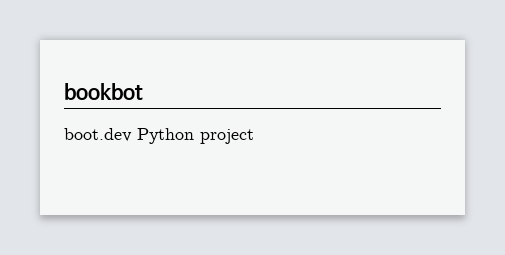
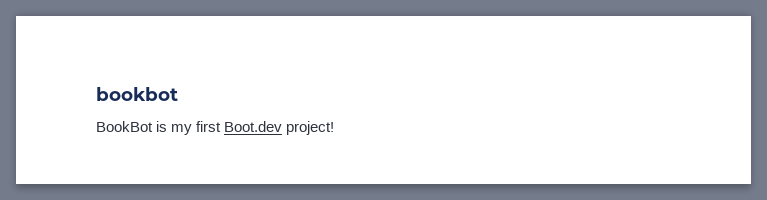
[64,128,254,144] boot.dev Python project -> [96,121,335,135] BookBot is my first Boot.dev project!

